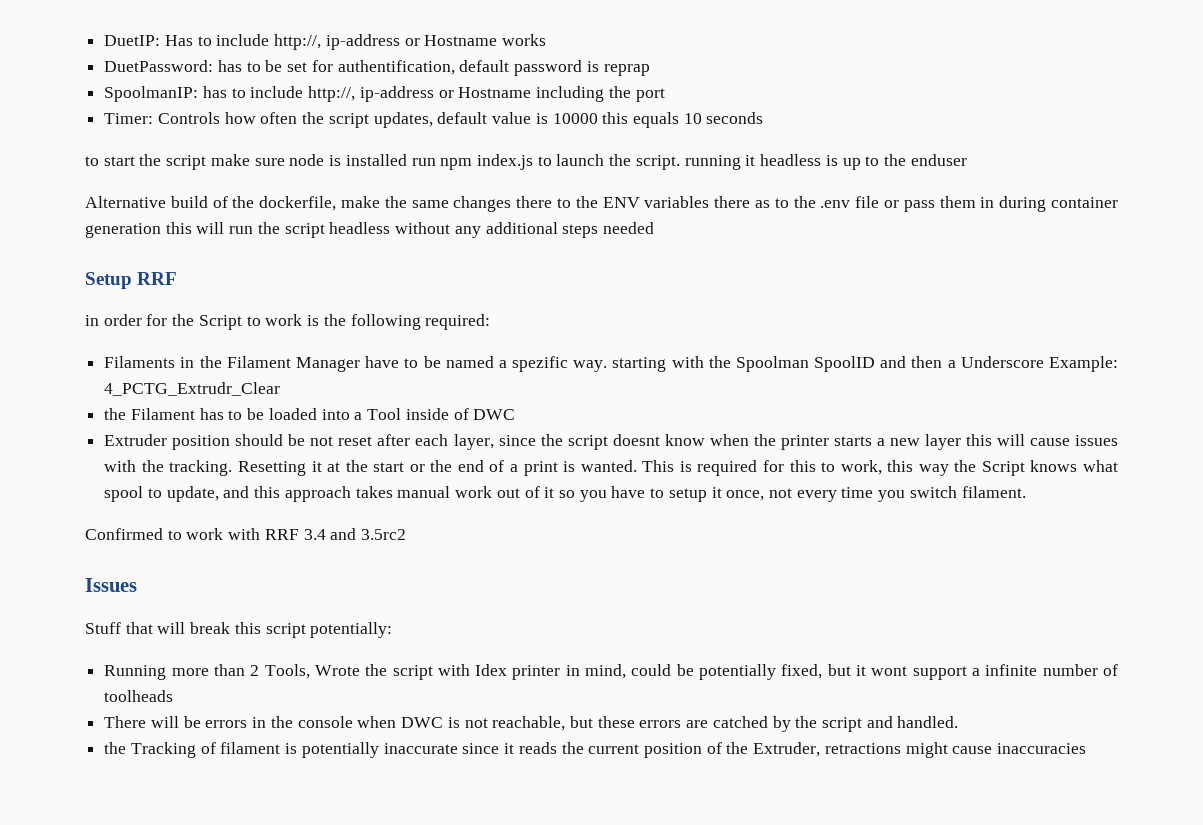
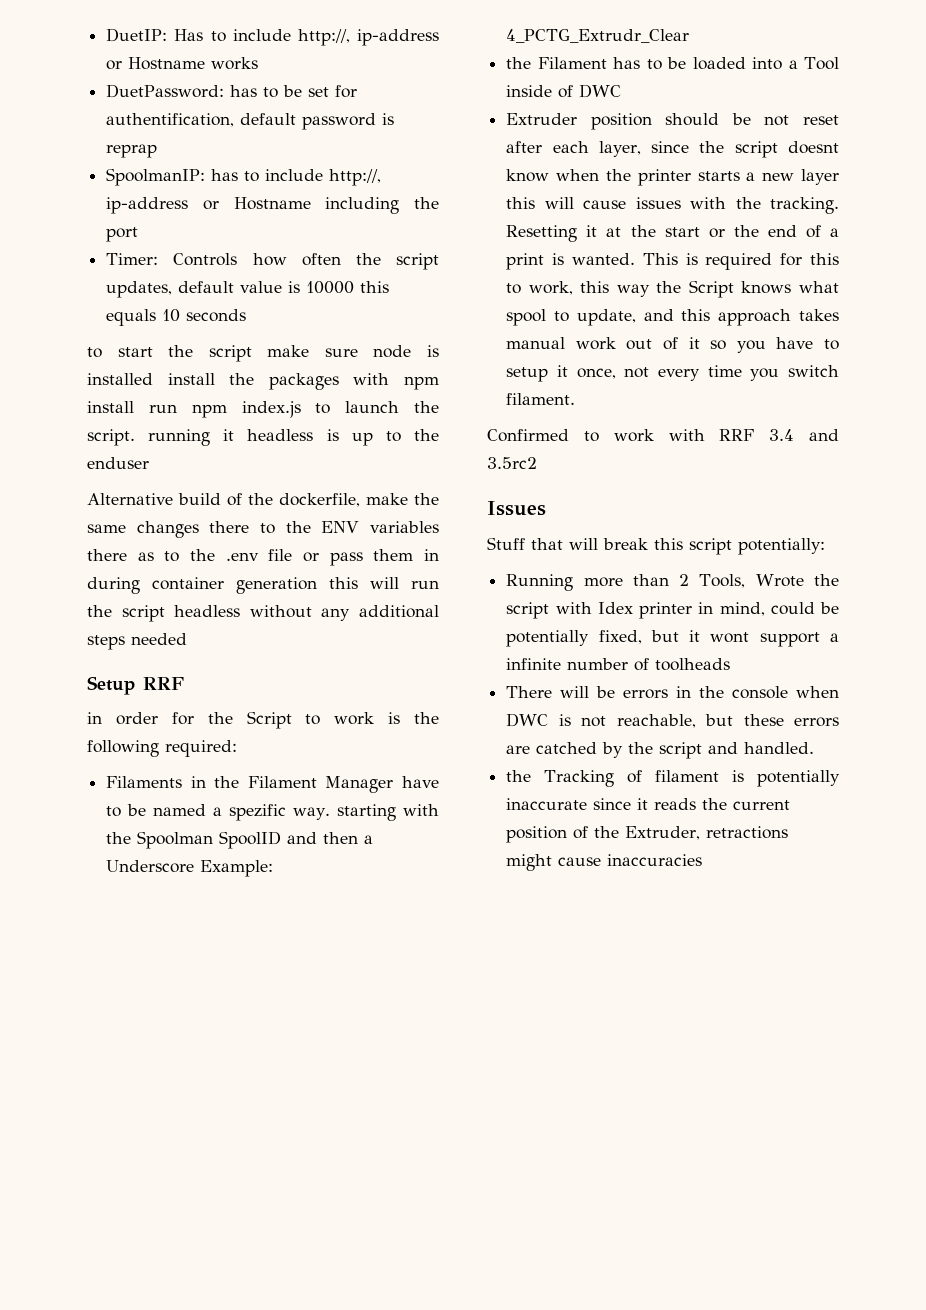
(407, 160) none -> [167,373,439,390] [87,401,134,413] install the packages with npm install

